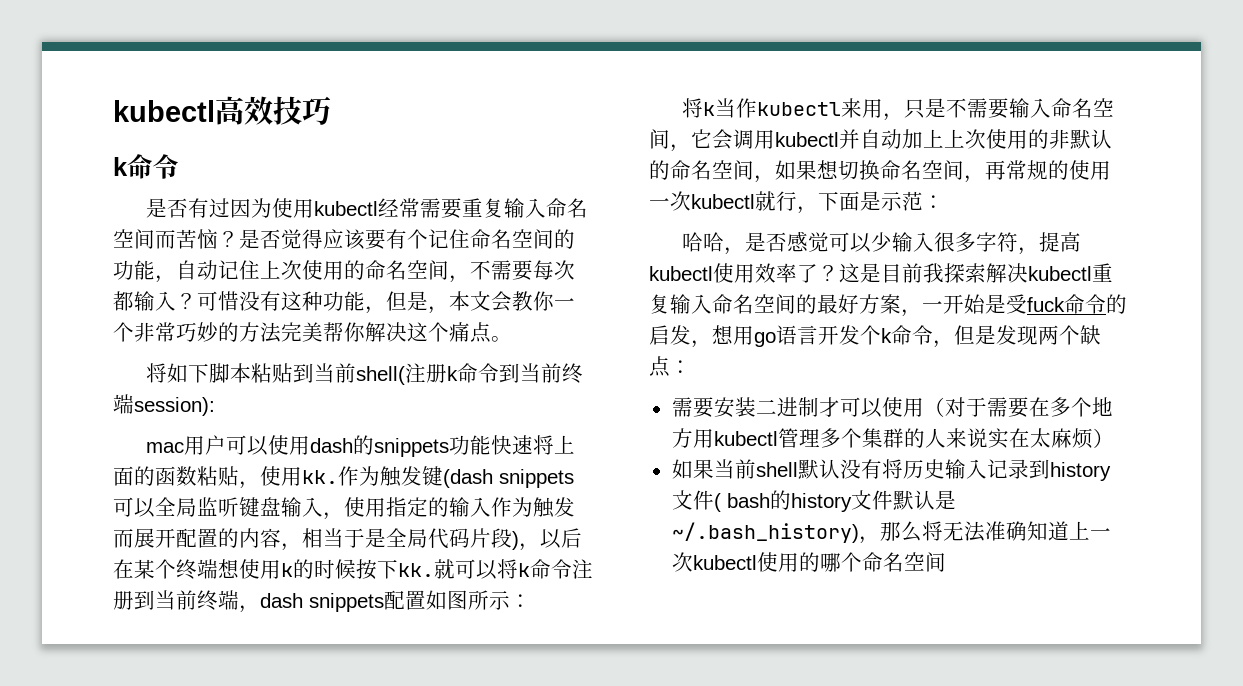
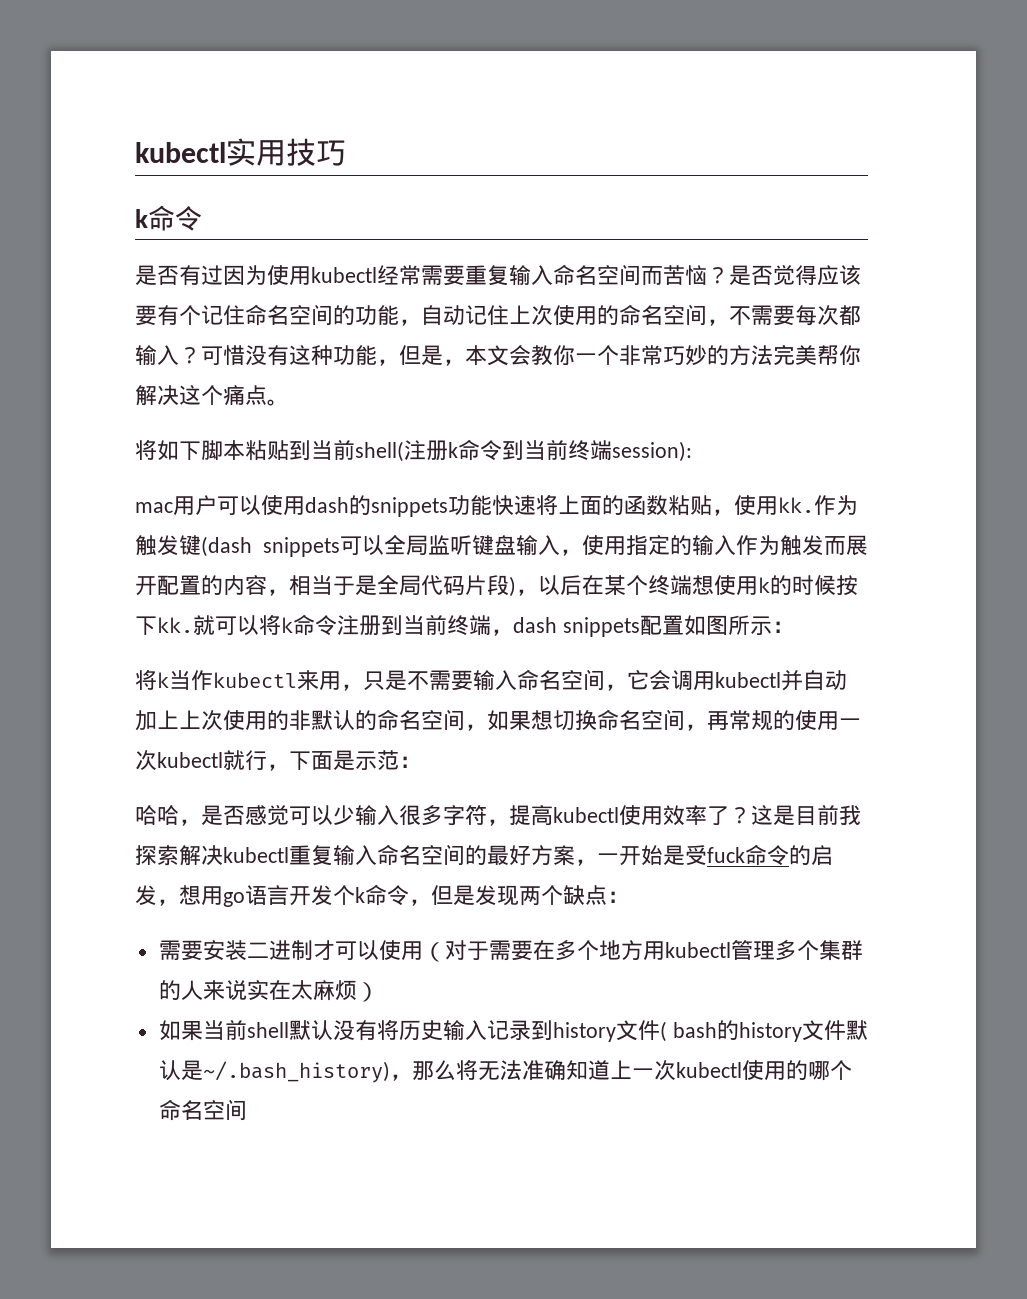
[113,96,273,125] kubectl高效 -> [135,138,286,166] kubectl实用

